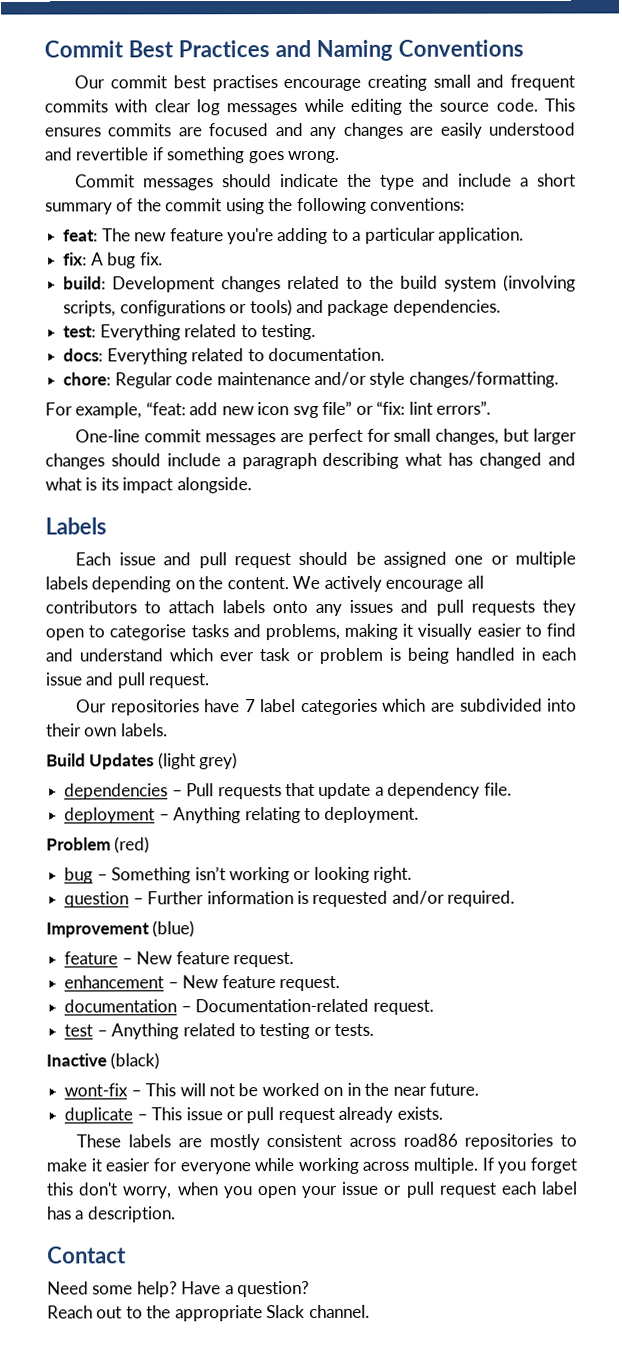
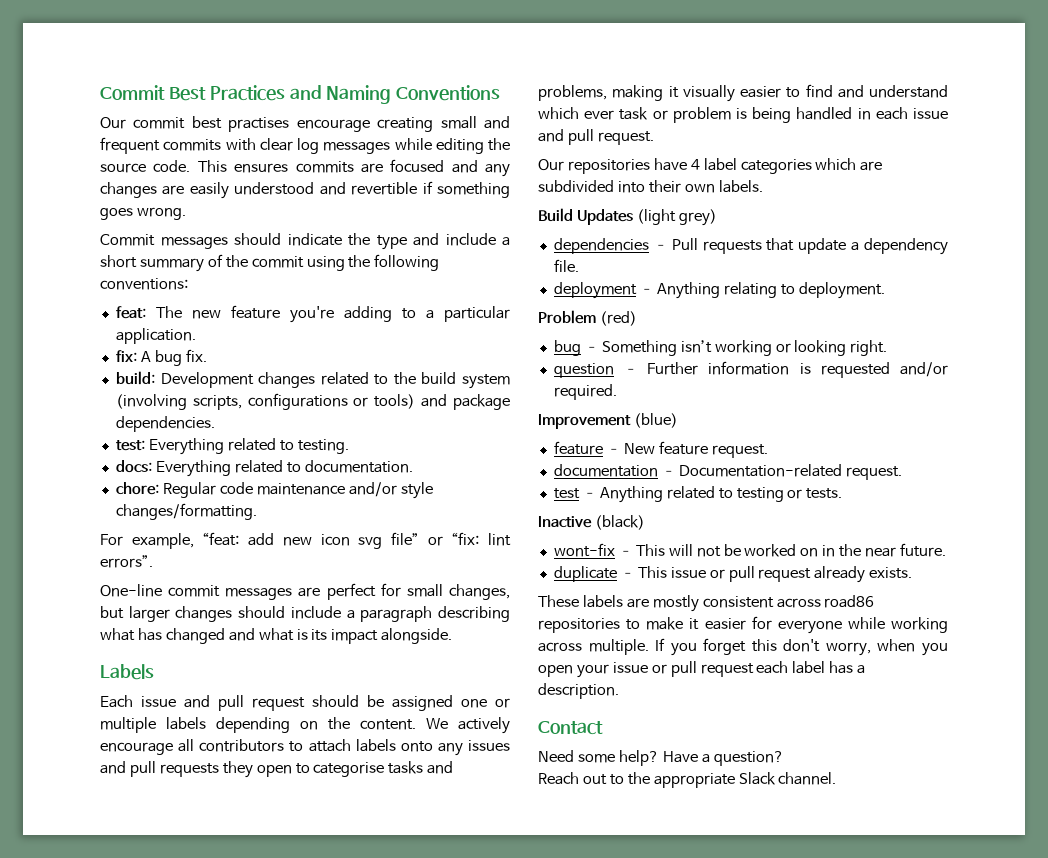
[244,699,256,713] 7 -> [690,159,700,170] 4
[64,975,340,992] // enhancement – New feature request. -> (768, 451) none

